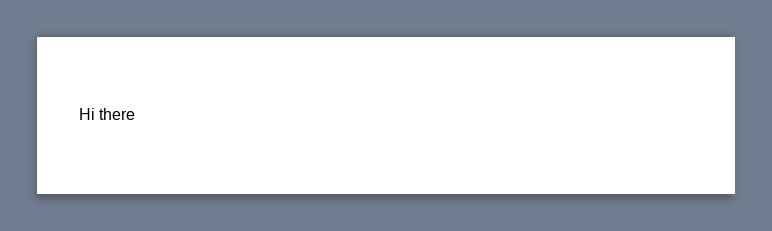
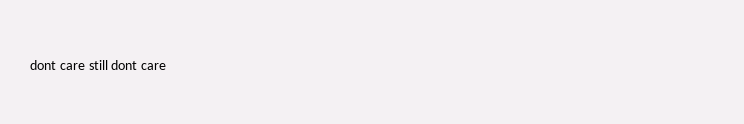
[79,108,136,120] Hi there -> [30,60,167,70] dont care still dont care

